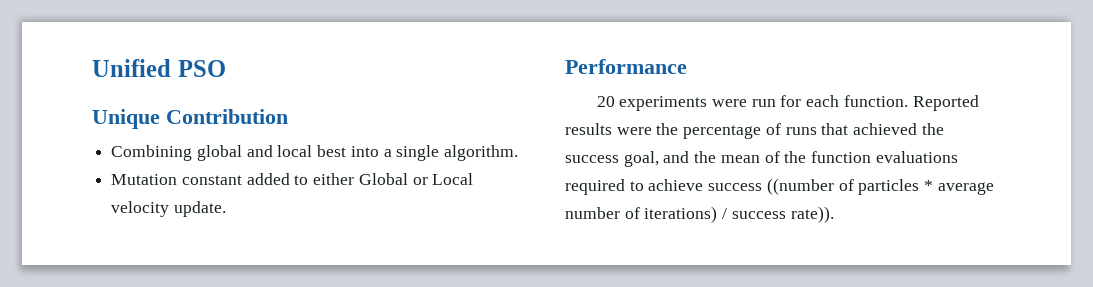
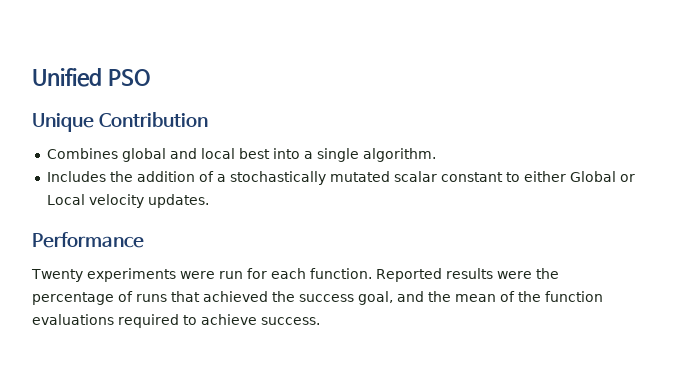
[111,145,193,161] Combining -> [46,148,118,159] Combines
[111,173,290,185] Mutation constant added -> [46,171,503,185] Includes the addition of a stochastically mutated scalar constant
[173,201,226,217] update. -> [147,194,209,208] updates.
[596,96,615,107] 20 -> [31,269,83,282] Twenty
[708,178,994,195] [565,206,834,223] success ((number of particles * average number of iterations) / success rate)). -> [261,317,320,325] success.

